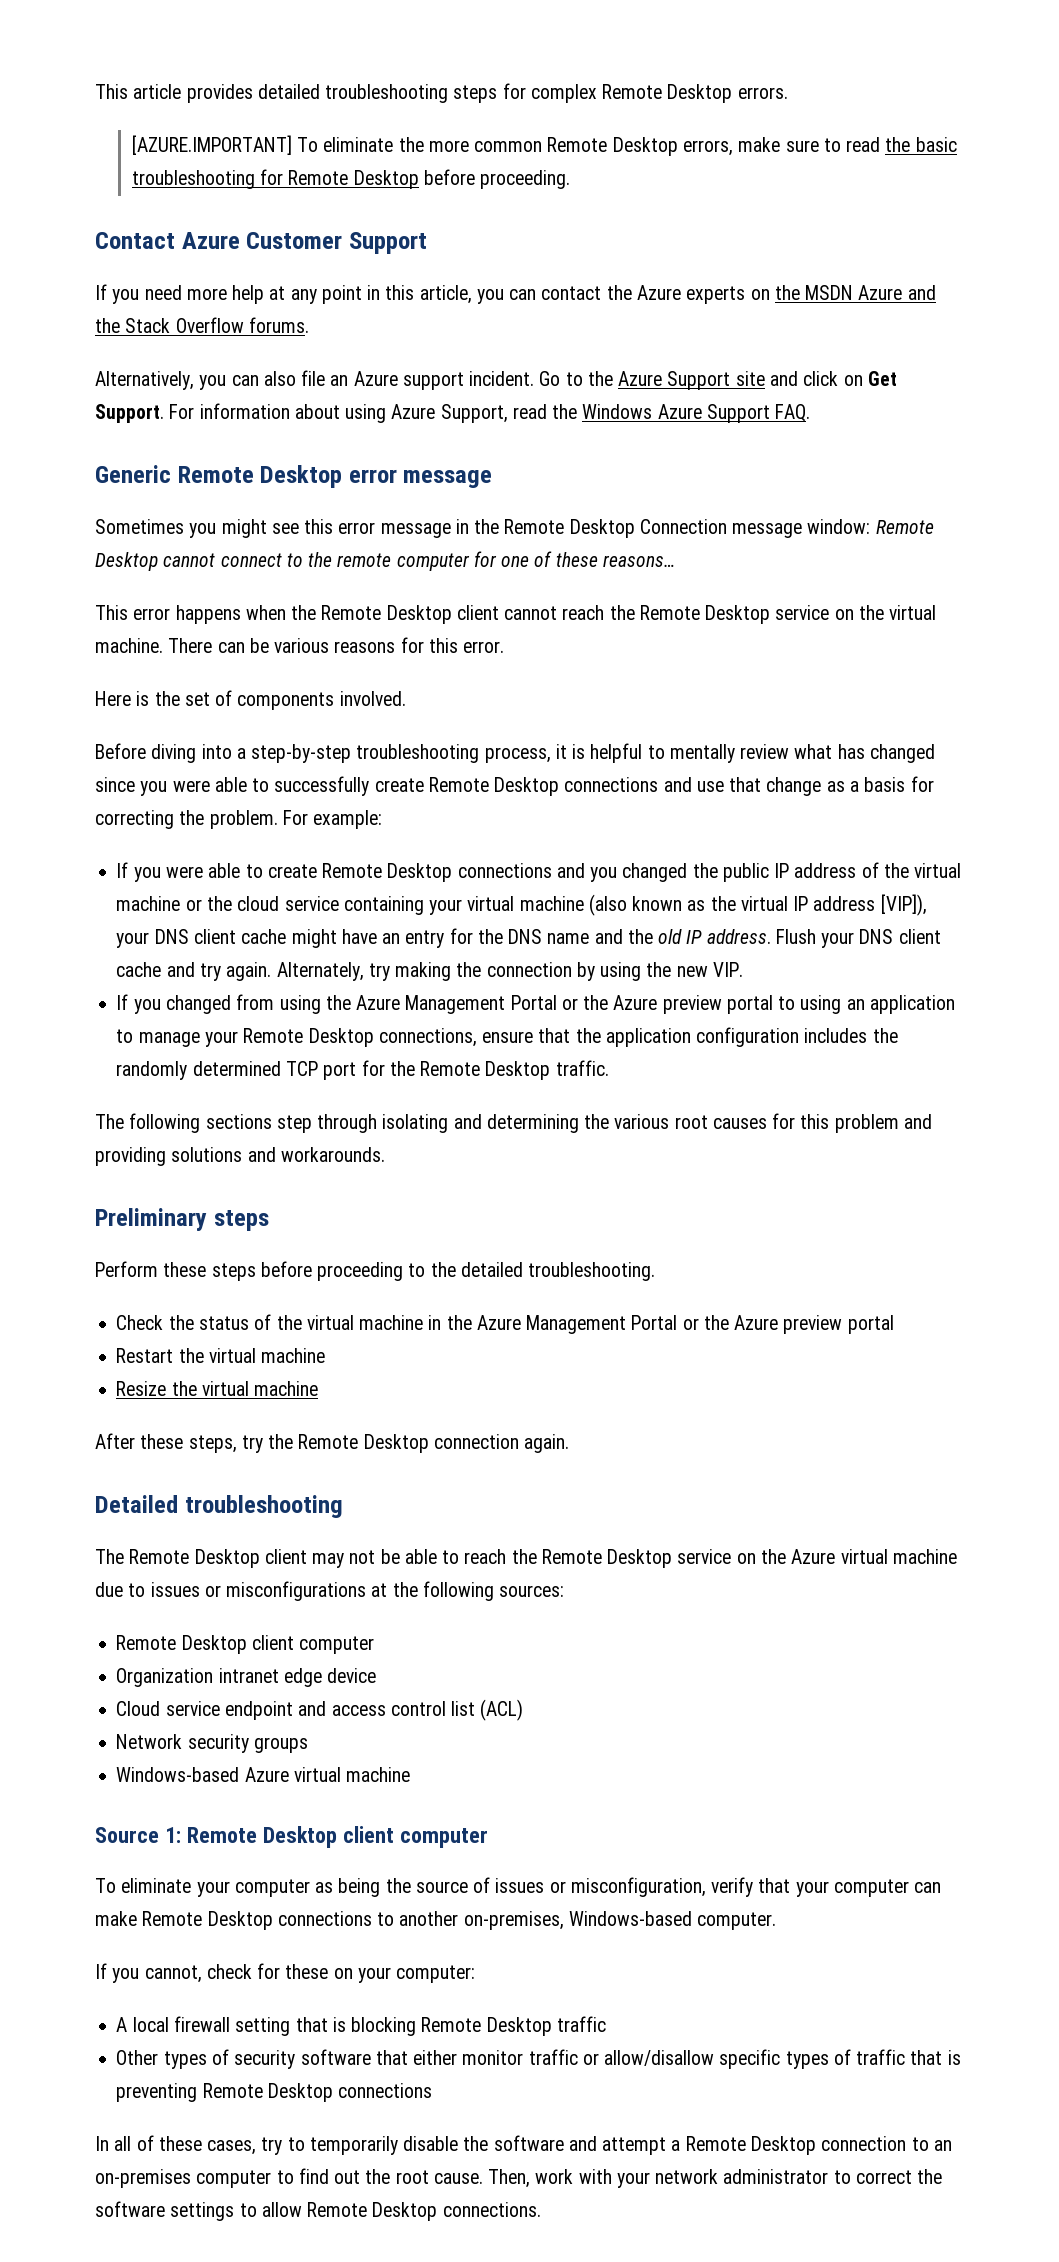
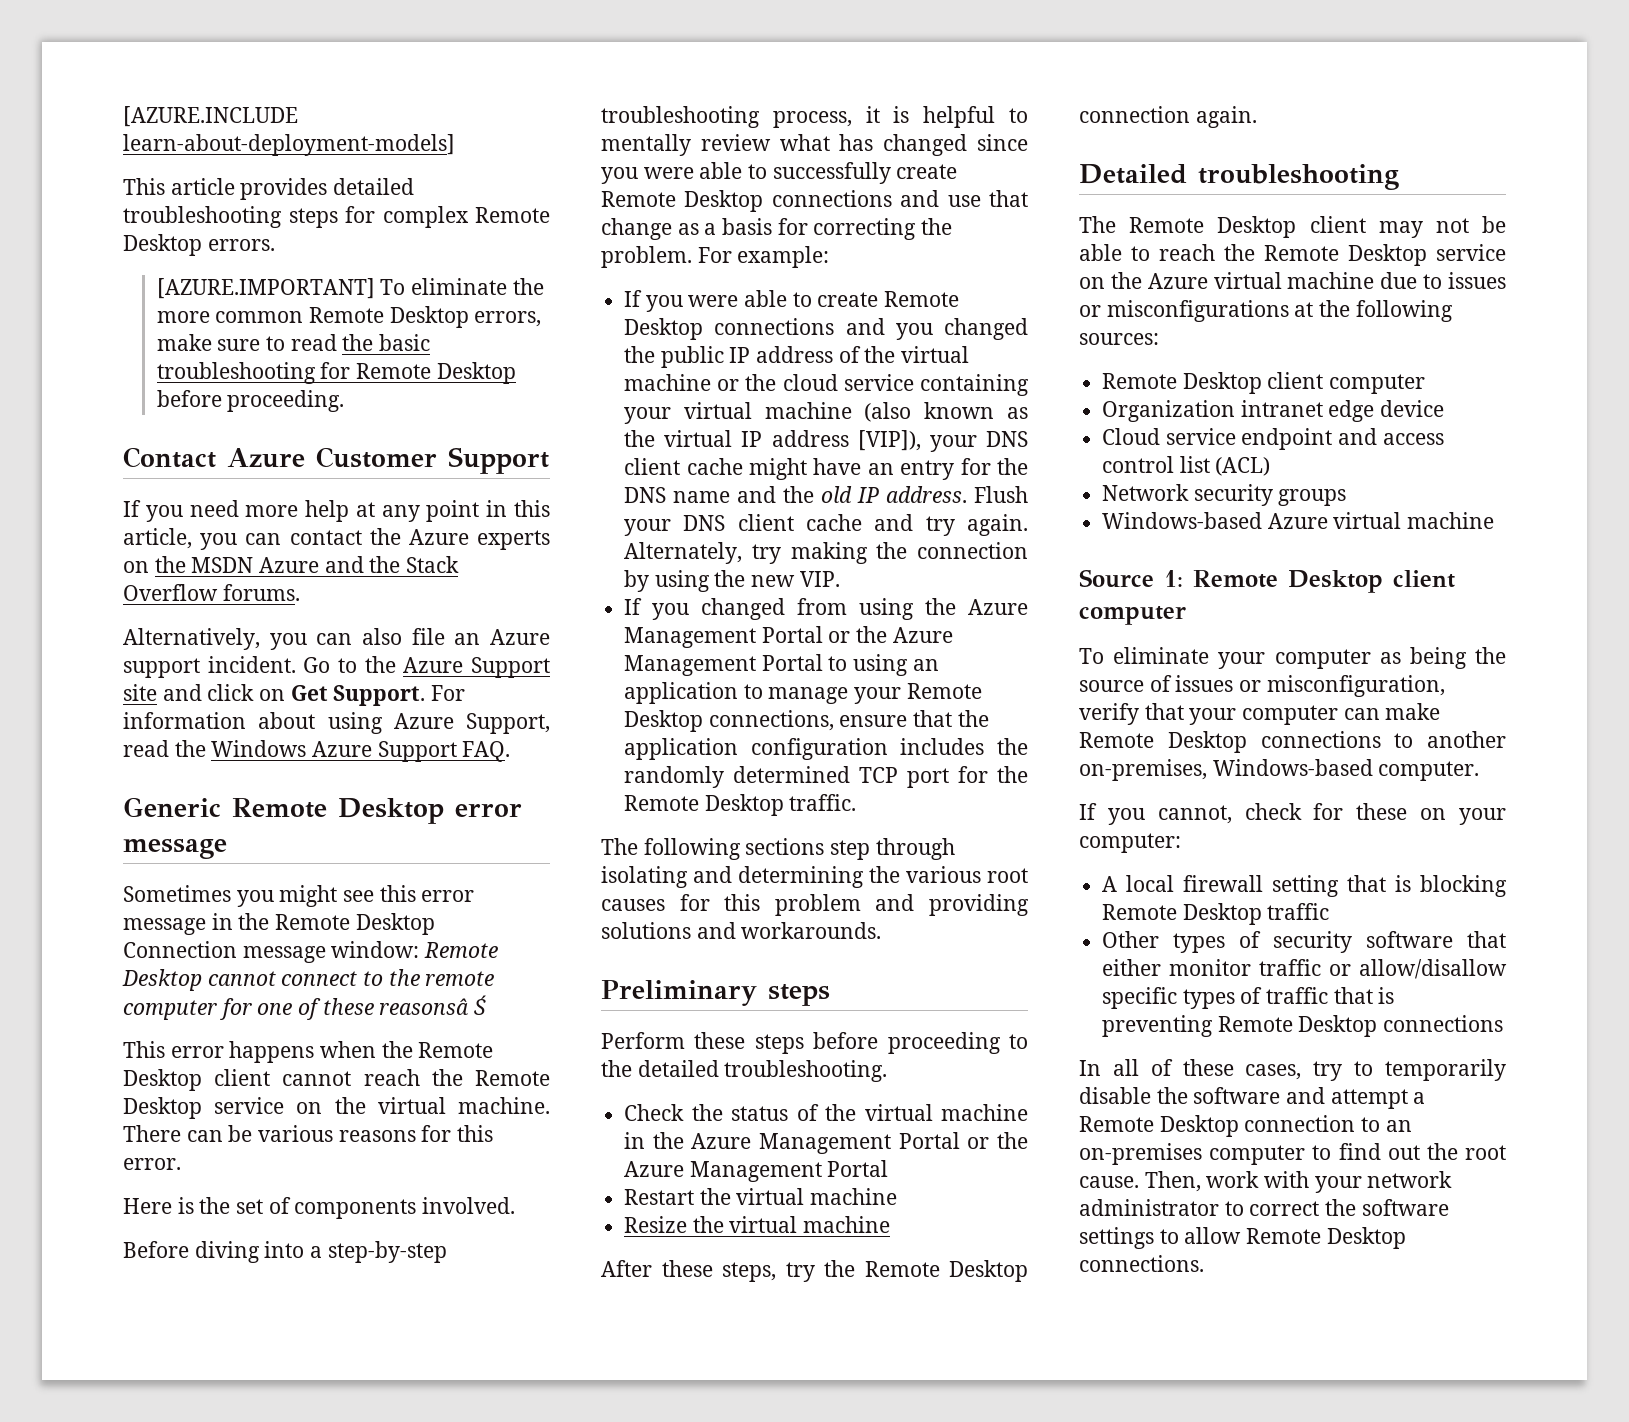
(95, 91) none -> [123,106,298,127] [123,134,455,156] [AZURE.INCLUDE learn-about-deployment-models] //
[602,555,675,567] reasons… -> [379,995,487,1015] reasonsâ Ś
[662,995,773,1014] preview portal -> [624,654,823,676] Management Portal
[783,1315,894,1334] preview portal -> [689,1160,889,1182] Management Portal

